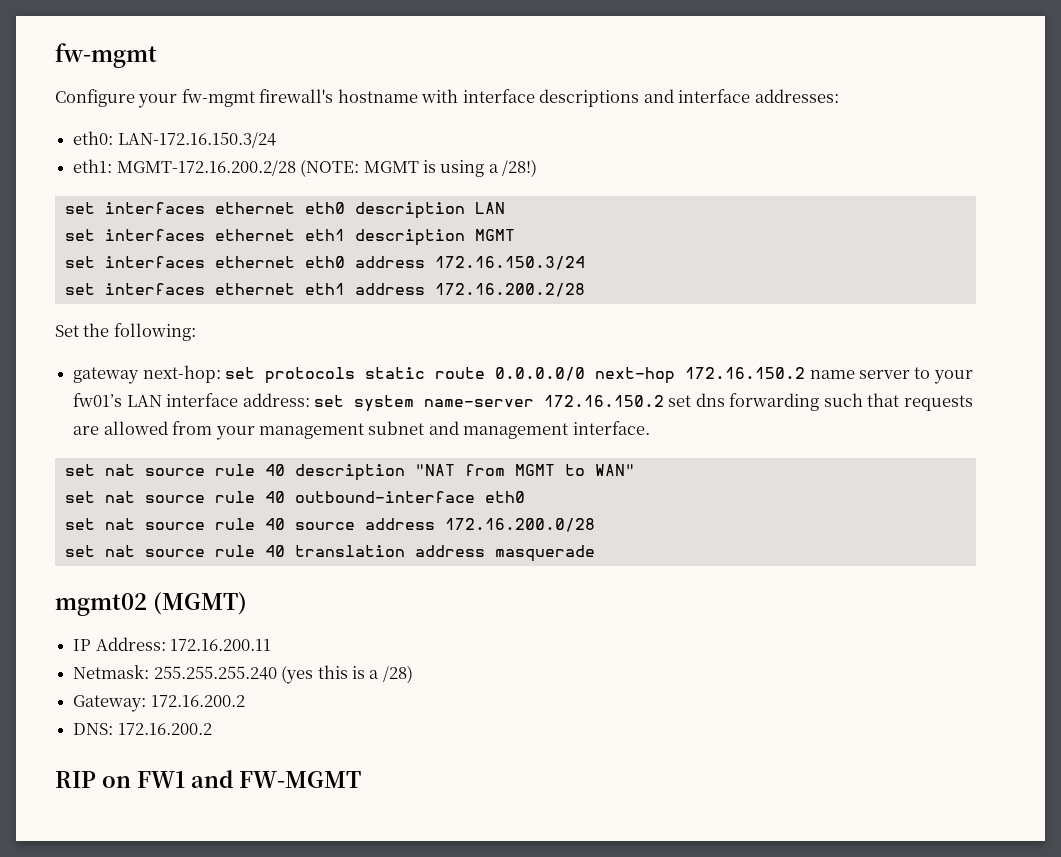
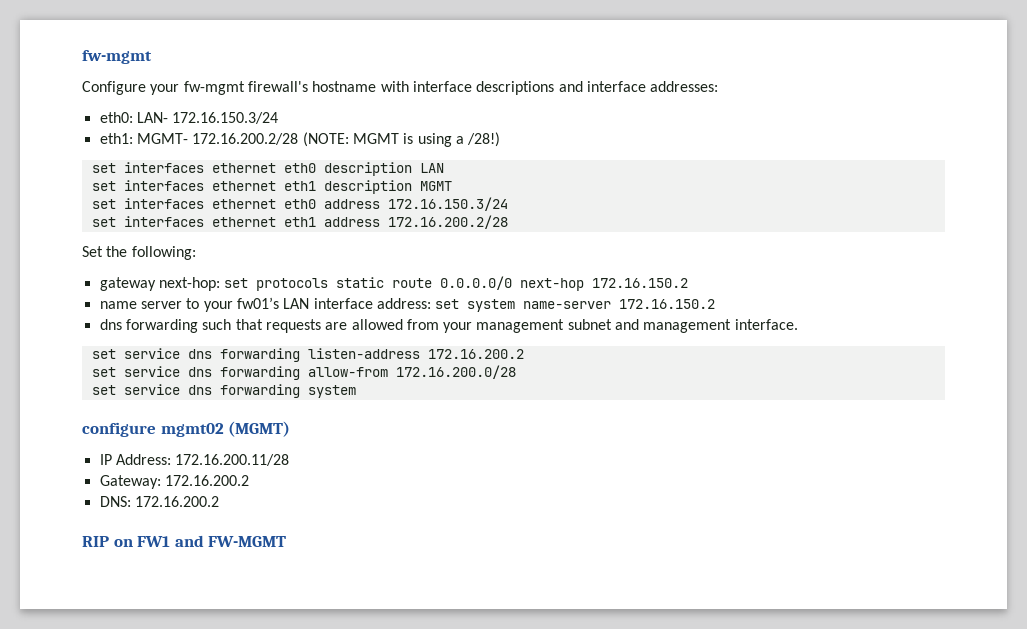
[117,132,276,148] LAN-172.16.150.3/24 -> [136,112,279,124] LAN- 172.16.150.3/24
[116,160,296,176] MGMT-172.16.200.2/28 -> [136,133,299,145] MGMT- 172.16.200.2/28
(806, 373) none -> (689, 283) //
[668,395,692,407] set -> (716, 304) //
[104,464,635,481] [64,491,525,503] [64,518,595,532] [64,545,595,562] [55,592,247,616] [73,637,272,651] [73,665,413,684] nat source rule 40 description "NAT from MGMT to WAN" // set nat source rule 40 outbound-interface eth0 // set nat source rule 40 source address 172.16.200.0/28 // set nat source rule 40 translation address masquerade // mgmt02 (MGMT) // IP Address: 172.16.200.11 // Netmask: 255.255.255.240 (yes this is a /28) -> [123,348,524,362] [91,365,516,380] [91,384,356,398] [82,421,291,437] [99,454,290,466] service dns forwarding listen-address 172.16.200.2 // set service dns forwarding allow-from 172.16.200.0/28 // set service dns forwarding system // configure mgmt02 (MGMT) // IP Address: 172.16.200.11/28

